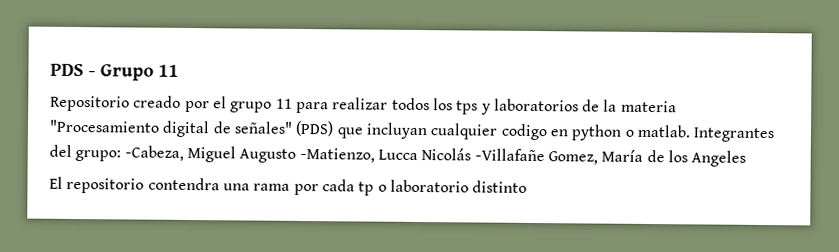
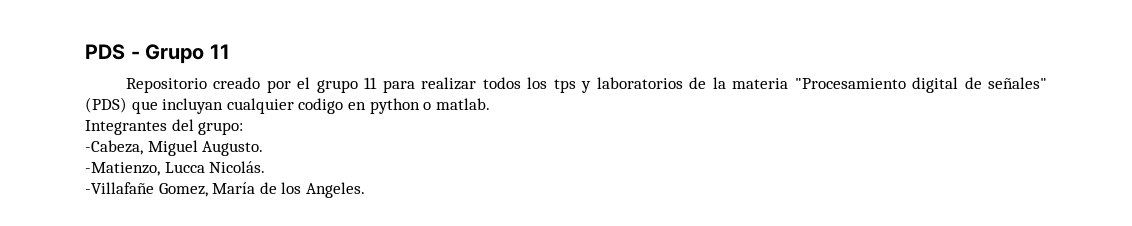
(691, 131) none -> (490, 104) //
(122, 156) none -> (244, 128) //
[239,148,297,163] Augusto -> [202,141,264,156] Augusto. //
[421,148,472,161] Nicolás -> [209,161,266,173] Nicolás. //
[691,150,747,167] [49,176,528,196] Angeles // El repositorio contendra una rama por cada tp o laboratorio distinto -> [305,182,365,198] Angeles.

